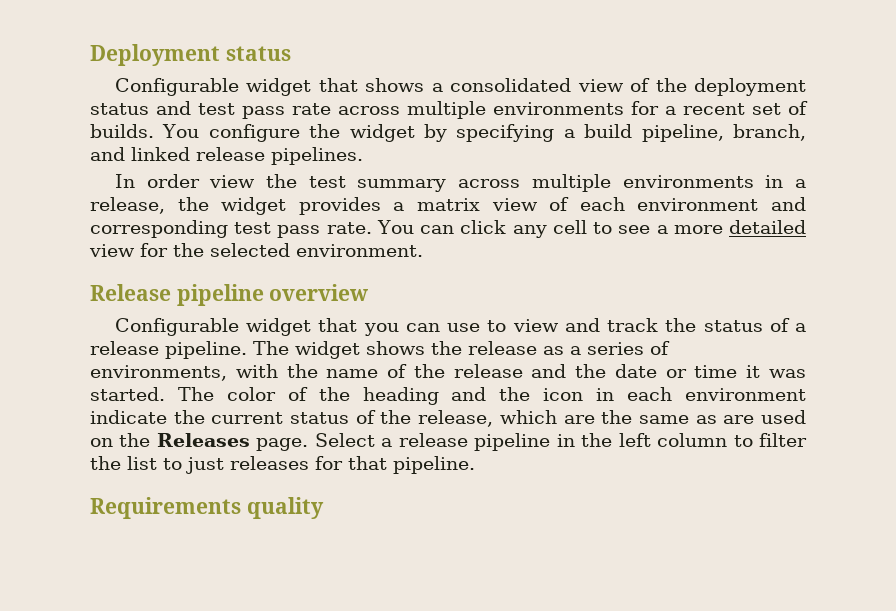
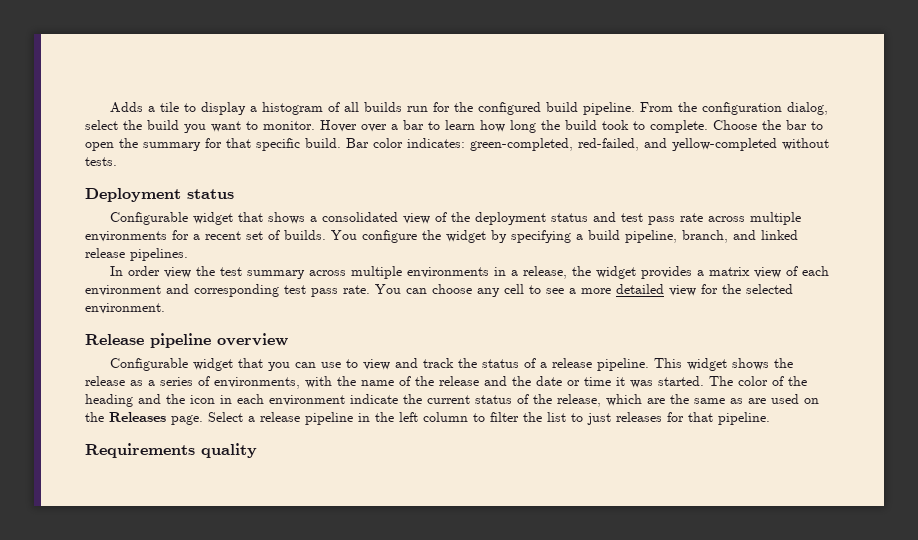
(90, 55) none -> [109,102,828,115] [85,120,823,133] [85,138,829,151] [85,157,117,166] Adds a tile to display a histogram of all builds run for the configured build pipeline. From the configuration dialog, select the build you want to monitor. Hover over a bar to learn how long the build took to complete. Choose the bar to open the summary for that specific build. Bar color indicates: green-completed, red-failed, and yellow-completed without tests. //
[460,220,507,234] click -> [432,284,472,294] choose
[253,341,289,355] The -> [653,358,682,368] This

